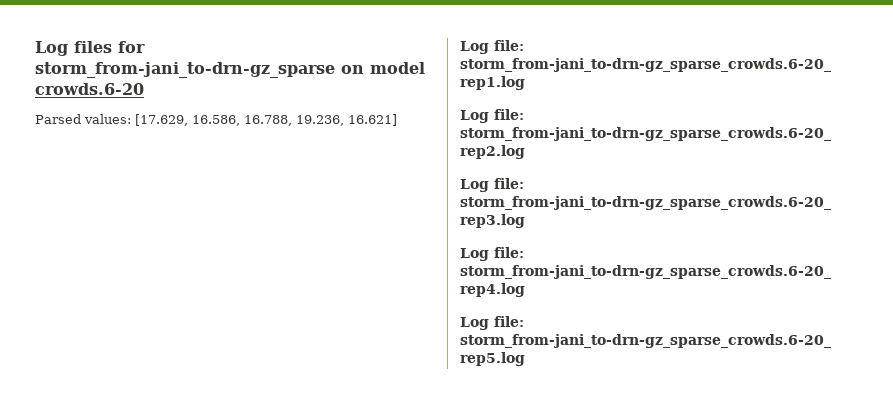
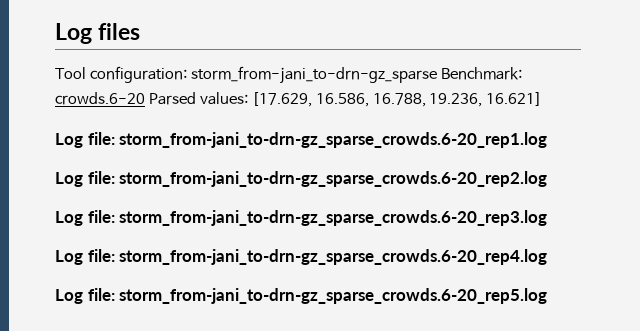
[118,41,145,53] [35,62,425,78] for storm_from-jani_to-drn-gz_sparse on model -> [55,66,522,84] // Tool configuration: storm_from-jani_to-drn-gz_sparse Benchmark:
(144, 89) // -> (145, 98) none

